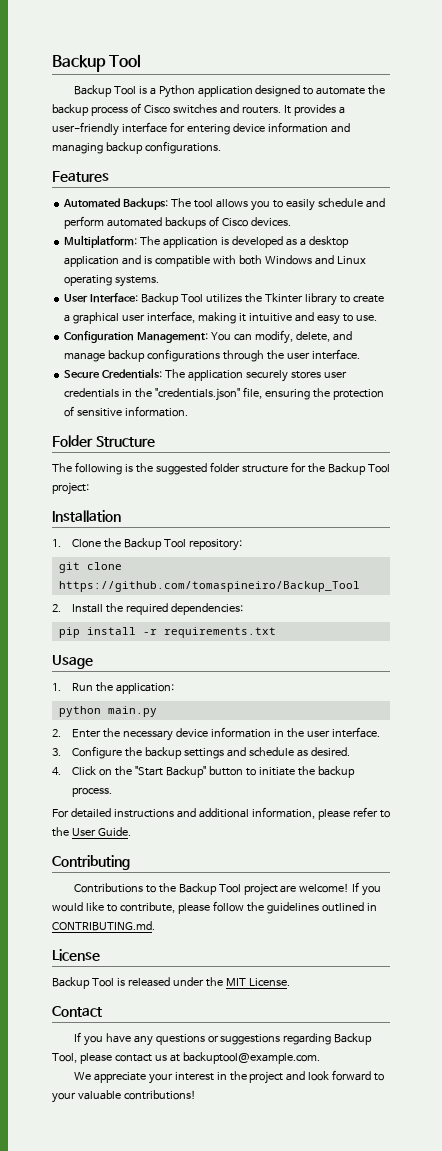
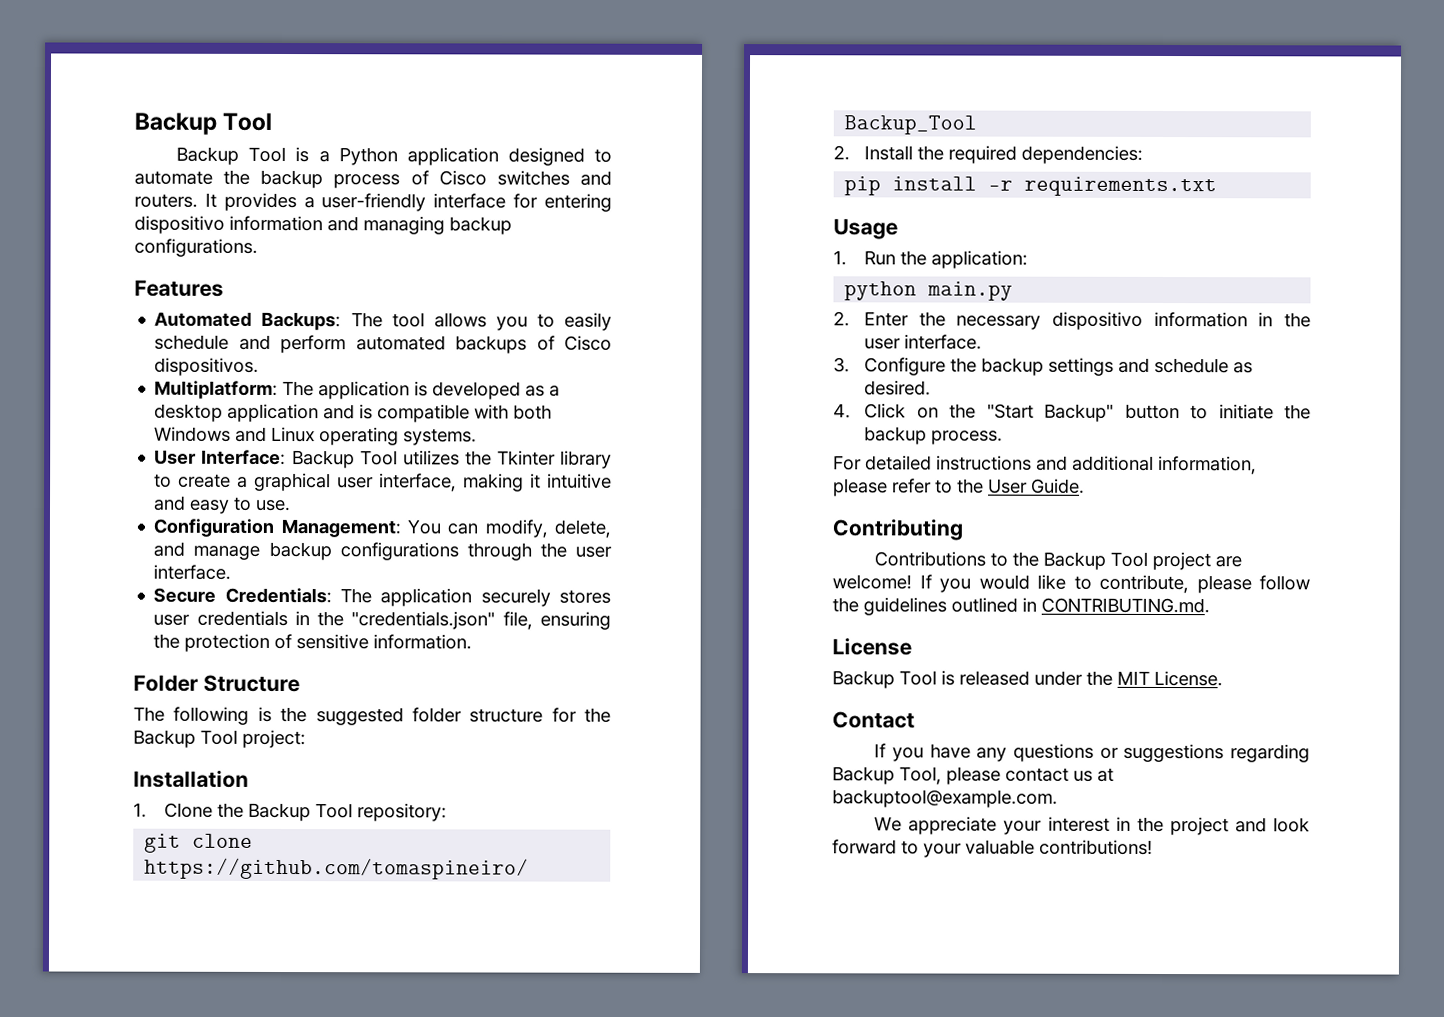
[232,123,265,132] device -> [134,215,225,234] dispositivo
[250,217,291,226] devices. -> [154,357,260,376] dispositivos.
[176,728,209,737] device -> [1052,311,1144,330] dispositivo

